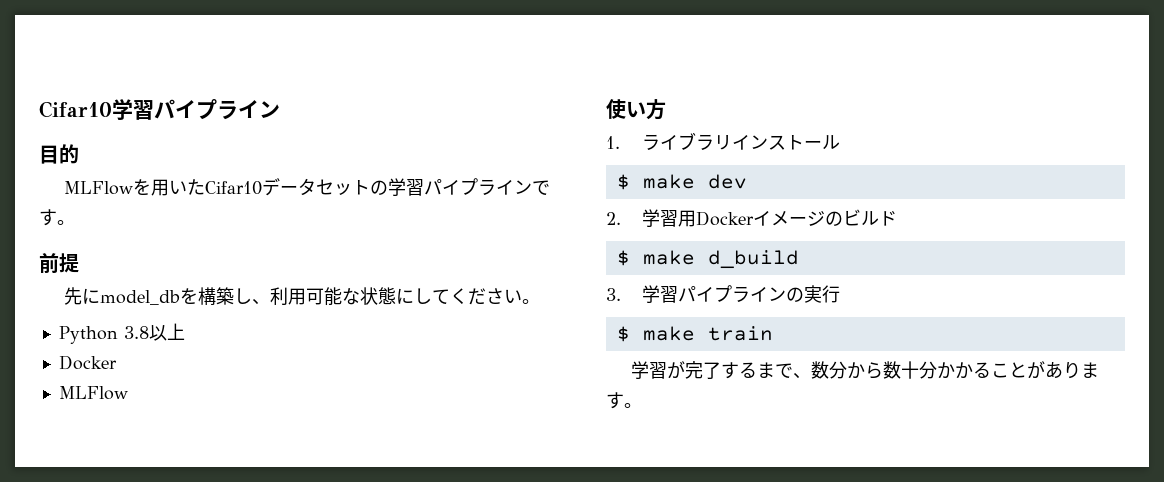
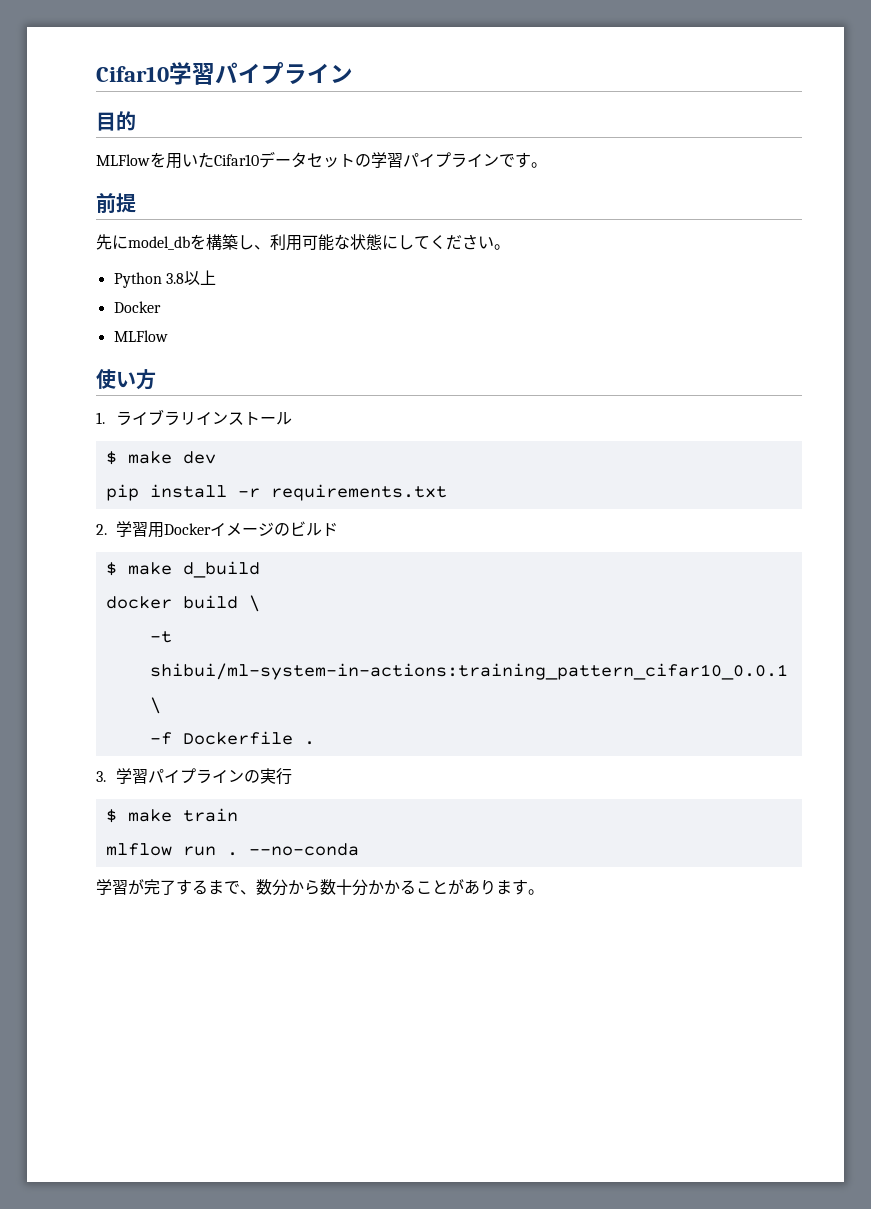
(747, 181) none -> [105,484,447,501] // pip install -r requirements.txt
(799, 259) none -> [105,595,260,612] [149,631,172,643] [149,663,788,680] [149,697,161,714] [149,731,315,745] // docker build \ // -t shibui/ml-system-in-actions:training_pattern_cifar10_0.0.1 \ // -f Dockerfile .
(773, 333) none -> [105,843,359,856] // mlflow run . --no-conda

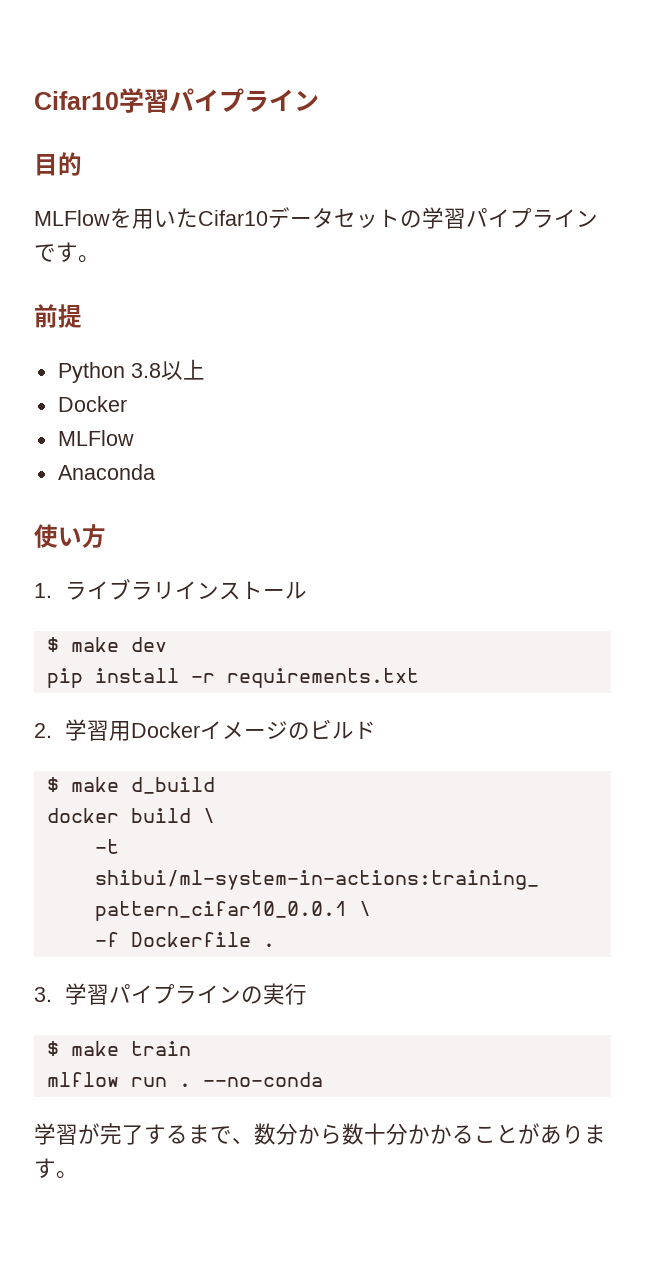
[96,234,510,251] // 先にmodel_dbを構築し、利用可能な状態にしてください。 -> (82, 316) none
(168, 336) none -> [57,464,155,480] // Anaconda

